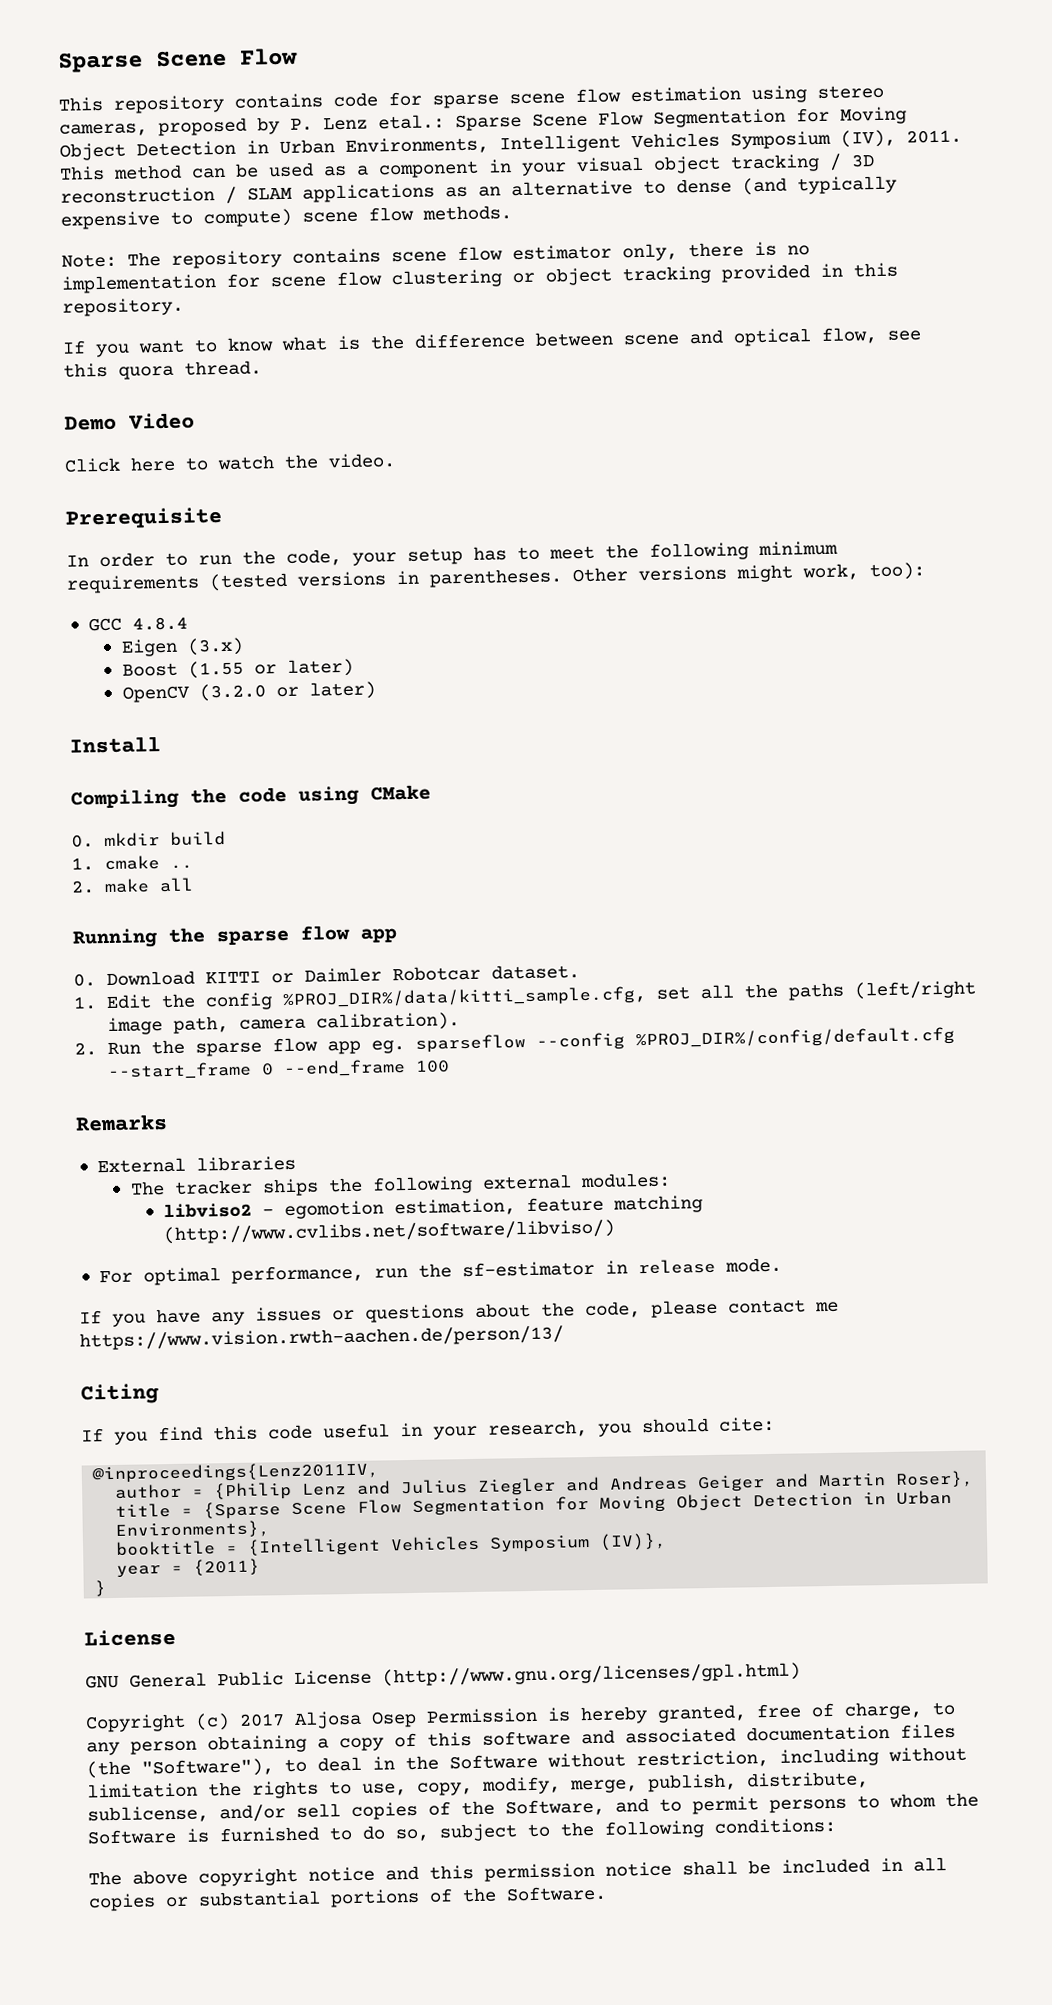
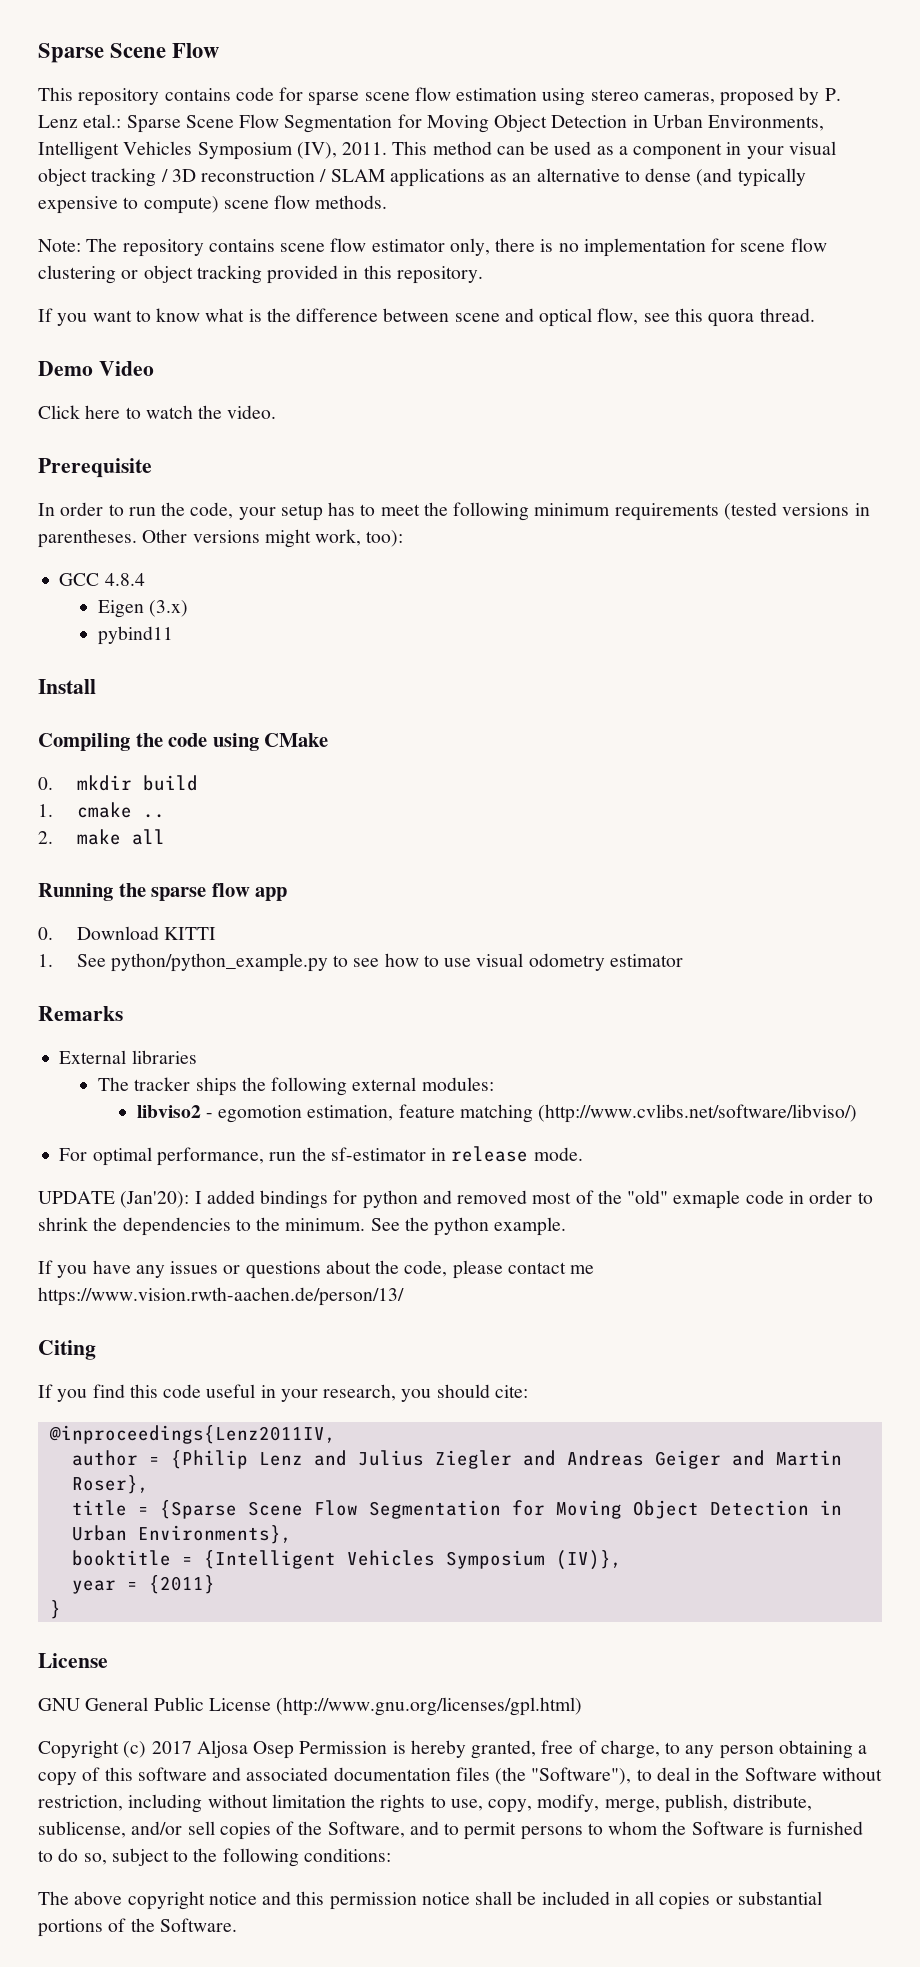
[121,658,354,679] [121,681,376,703] Boost (1.55 or later) // OpenCV (3.2.0 or later) -> [98,626,174,645] pybind11
[270,964,580,984] [73,980,976,1011] [106,1012,460,1036] [74,1026,955,1057] [106,1059,450,1081] or Daimler Robotcar dataset. // 1. Edit the config %PROJ_DIR%/data/kitti_sample.cfg, set all the paths (left/right image path, camera calibration). // 2. Run the sparse flow app eg. sparseflow --config %PROJ_DIR%/config/default.cfg --start_frame 0 --end_frame 100 -> [38,953,683,972] // 1. See python/python_example.py to see how to use visual odometry estimator
(782, 1265) none -> [38,1190,873,1209] [38,1217,567,1236] // UPDATE (Jan'20): I added bindings for python and removed most of the "old" exmaple code in order to shrink the dependencies to the minimum. See the python example.

